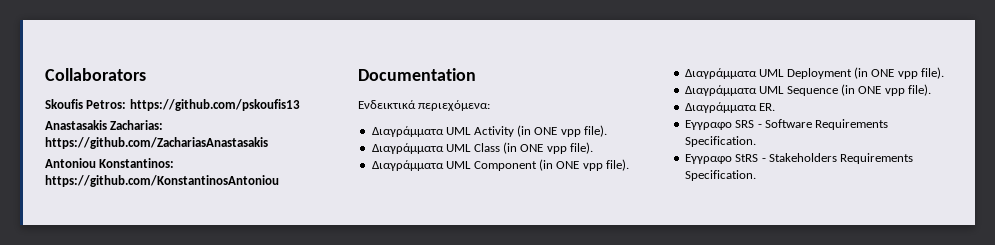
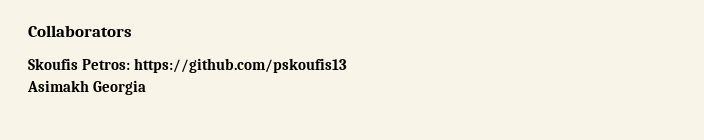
[45,120,164,130] [45,137,268,149] [45,158,175,168] [45,175,279,187] [358,68,476,81] [358,100,491,111] [371,125,607,137] [371,142,593,154] [371,159,629,171] [684,67,944,79] [684,84,931,96] [684,102,776,113] [684,119,889,130] [684,136,756,147] [684,153,914,164] [684,170,756,181] Anastasakis Zacharias: https://github.com/ZachariasAnastasakis // Antoniou Konstantinos: https://github.com/KonstantinosAntoniou // Documentation // Ενδεικτικά περιεχόμενα: // Διαγράμματα UML Activity (in ONE vpp file). // Διαγράμματα UML Class (in ONE vpp file). // Διαγράμματα UML Component (in ONE vpp file). // Διαγράμματα UML Deployment (in ONE vpp file). // Διαγράμματα UML Sequence (in ONE vpp file). // Διαγράμματα ER. // Εγγραφο SRS - Software Requirements Specification. // Εγγραφο StRS - Stakeholders Requirements Specification. -> [27,80,146,95] Asimakh Georgia

